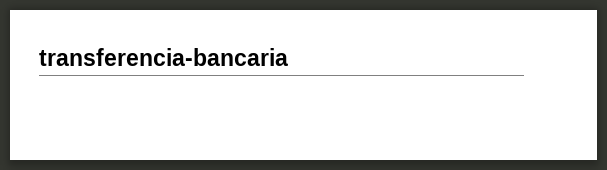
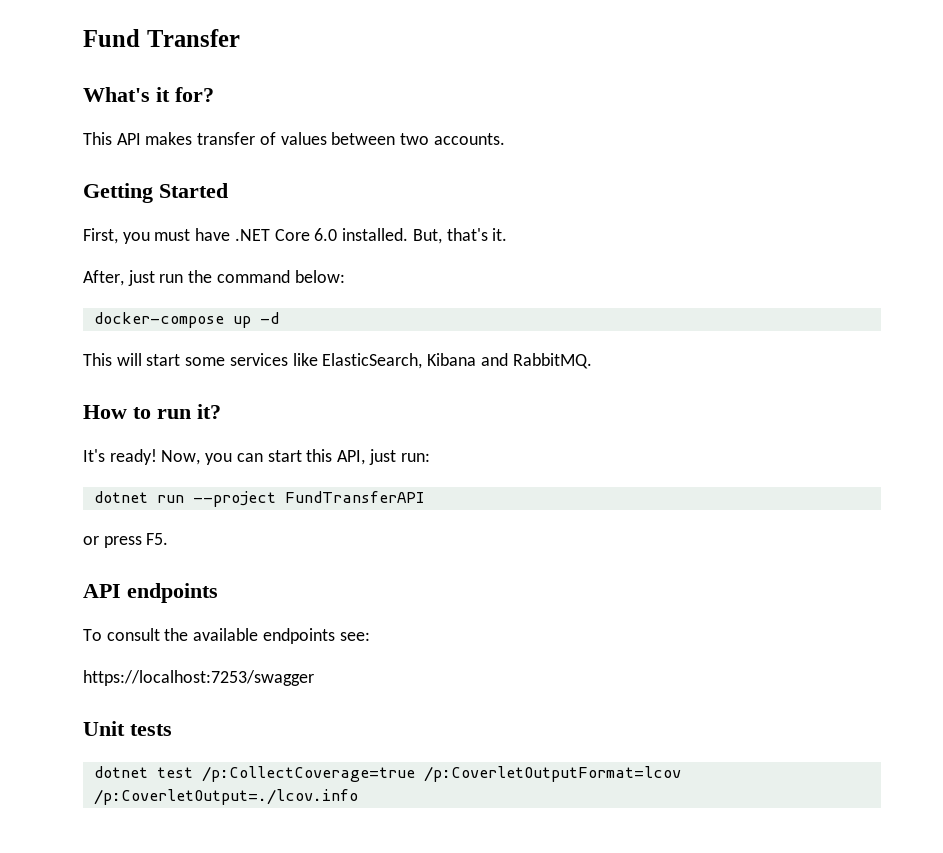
[39,48,288,66] transferencia-bancaria -> [83,29,240,47] [83,87,214,102] [83,132,505,145] [83,183,228,203] [83,228,508,244] [83,270,345,286] [93,312,279,328] [83,353,592,369] [83,404,221,419] [83,449,430,465] [93,491,425,507] [83,533,169,548] [83,583,218,603] [83,628,370,644] [83,670,314,686] [83,721,172,736] [93,766,681,782] [93,789,358,805] Fund Transfer // What's it for? // This API makes transfer of values between two accounts. // Getting Started // First, you must have .NET Core 6.0 installed. But, that's it. // After, just run the command below: // docker-compose up -d // This will start some services like ElasticSearch, Kibana and RabbitMQ. // How to run it? // It's ready! Now, you can start this API, just run: // dotnet run --project FundTransferAPI // or press F5. // API endpoints // To consult the available endpoints see: // https://localhost:7253/swagger // Unit tests // dotnet test /p:CollectCoverage=true /p:CoverletOutputFormat=lcov /p:CoverletOutput=./lcov.info

